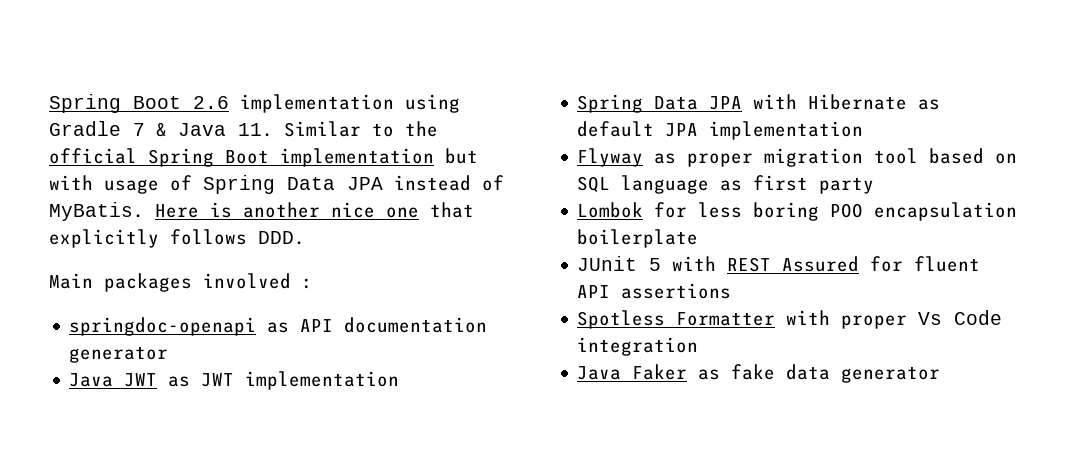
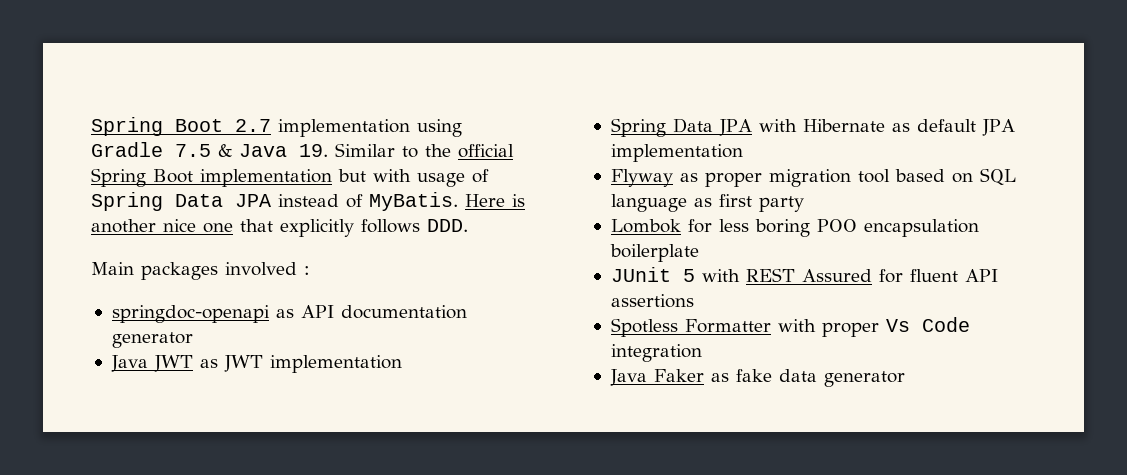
[49,94,229,113] Spring Boot 2.6 -> [91,117,271,136] Spring Boot 2.7
[133,123,145,136] 7 -> [175,144,211,157] 7.5
[238,123,273,137] 11. -> [299,144,328,157] 19.

